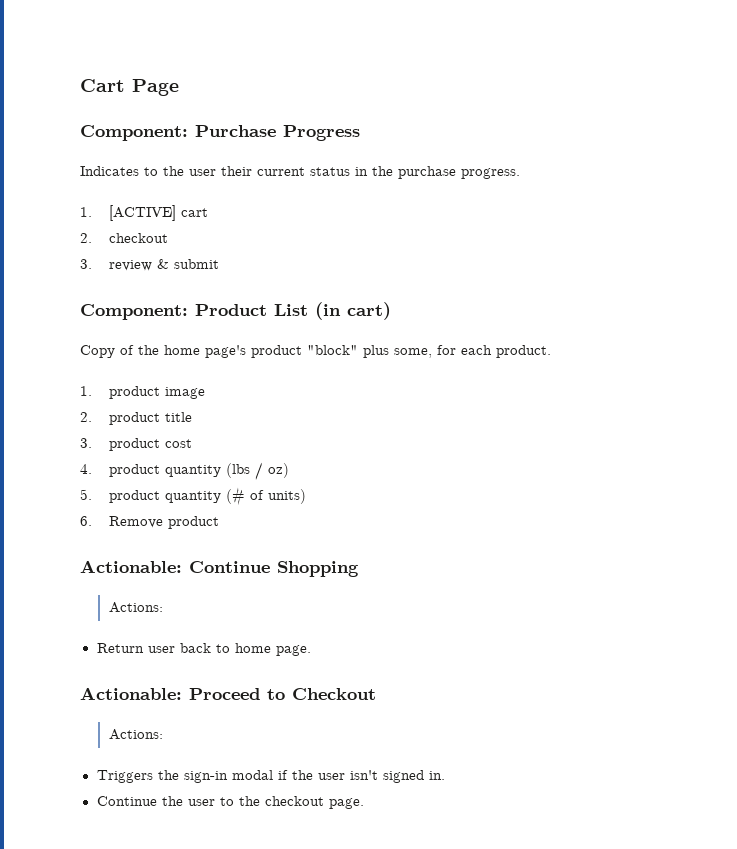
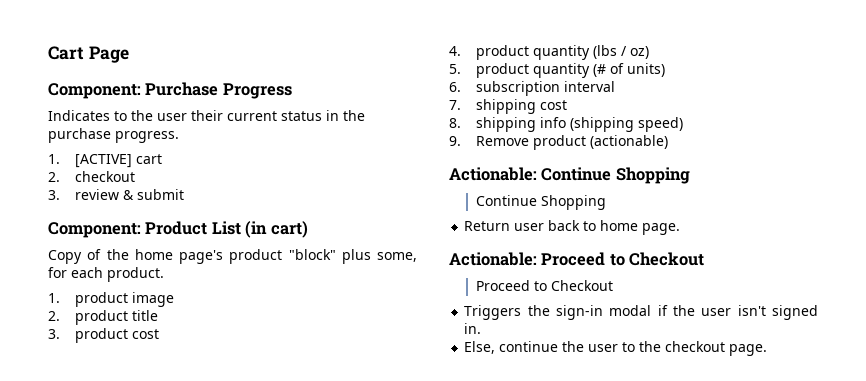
(92, 521) none -> [476,81,616,96] [449,99,568,114] [449,117,684,132] [449,136,461,146] subscription interval // 7. shipping cost // 8. shipping info (shipping speed) // 9.
(219, 522) none -> [590,135,669,149] (actionable)
[108,602,163,613] Actions: -> [476,195,607,210] Continue Shopping
[108,729,163,740] Actions: -> [476,280,614,291] Proceed to Checkout
[96,796,157,806] Continue -> [464,341,559,354] Else, continue

